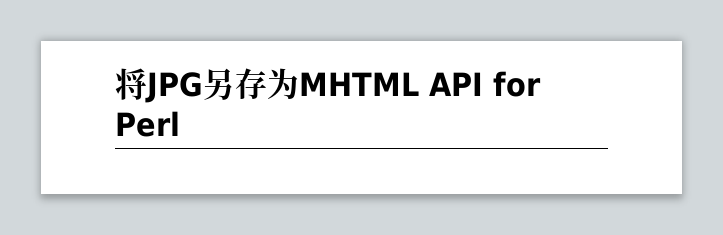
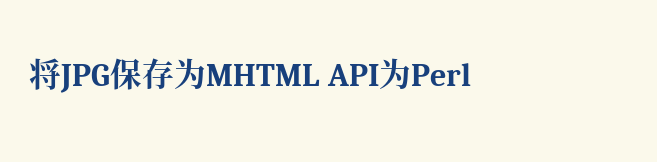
[203,68,235,100] 另 -> [110,58,142,90] 保
[493,71,541,97] for -> [378,58,411,89] 为

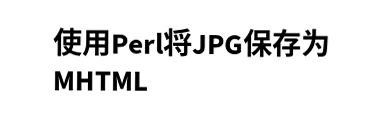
(29, 74) none -> [53,27,164,57] 使用Perl
[326,58,471,89] API为Perl -> (148, 81) none

